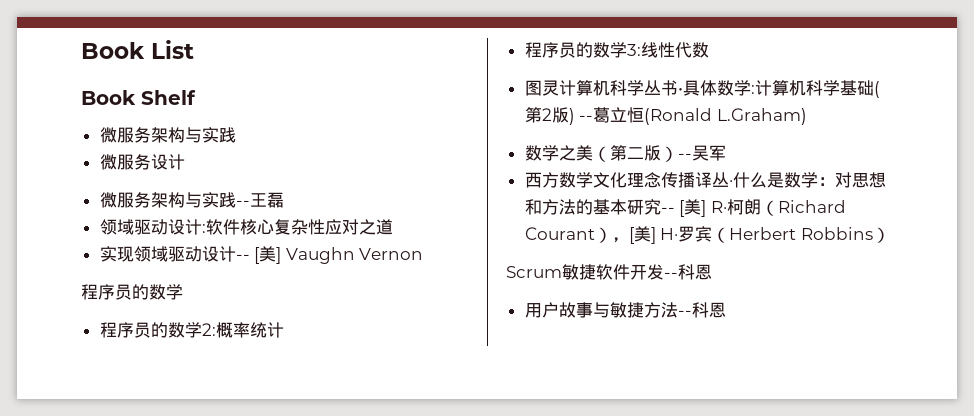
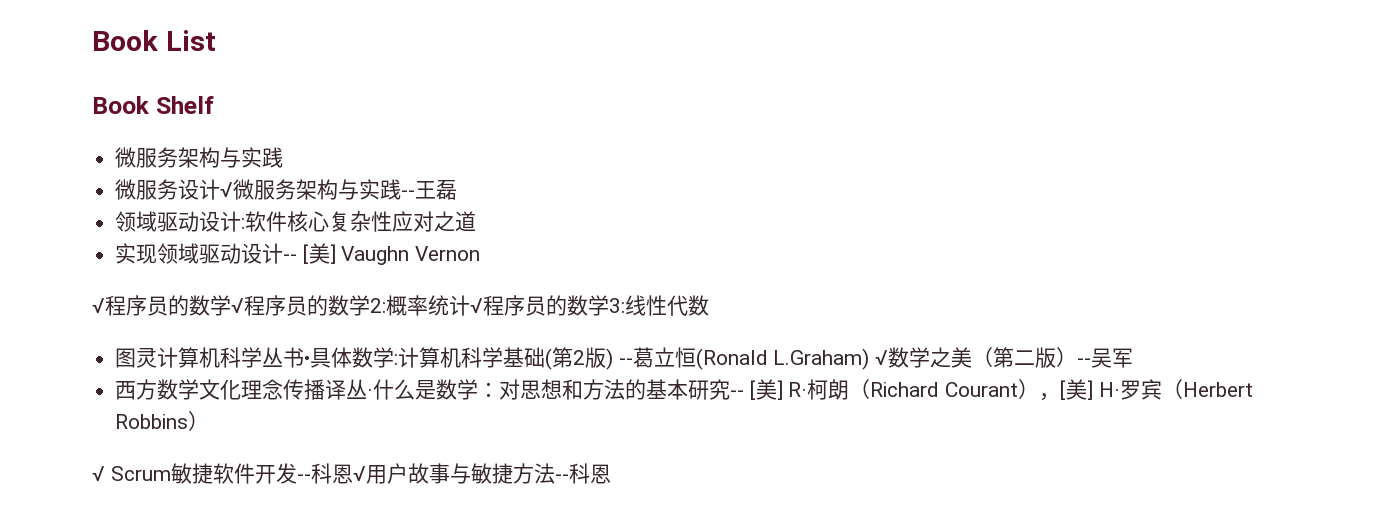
(185, 162) // -> [220,182,234,198] √
[81,284,183,300] 程序员的数学 // -> [92,295,244,316] √程序员的数学√
(284, 330) // -> [470,298,483,314] √
(807, 116) // -> [875,350,889,366] √
(890, 235) none -> [92,466,105,482] √
(712, 272) // -> [352,466,366,482] √

